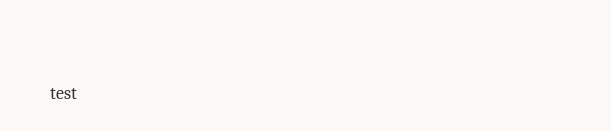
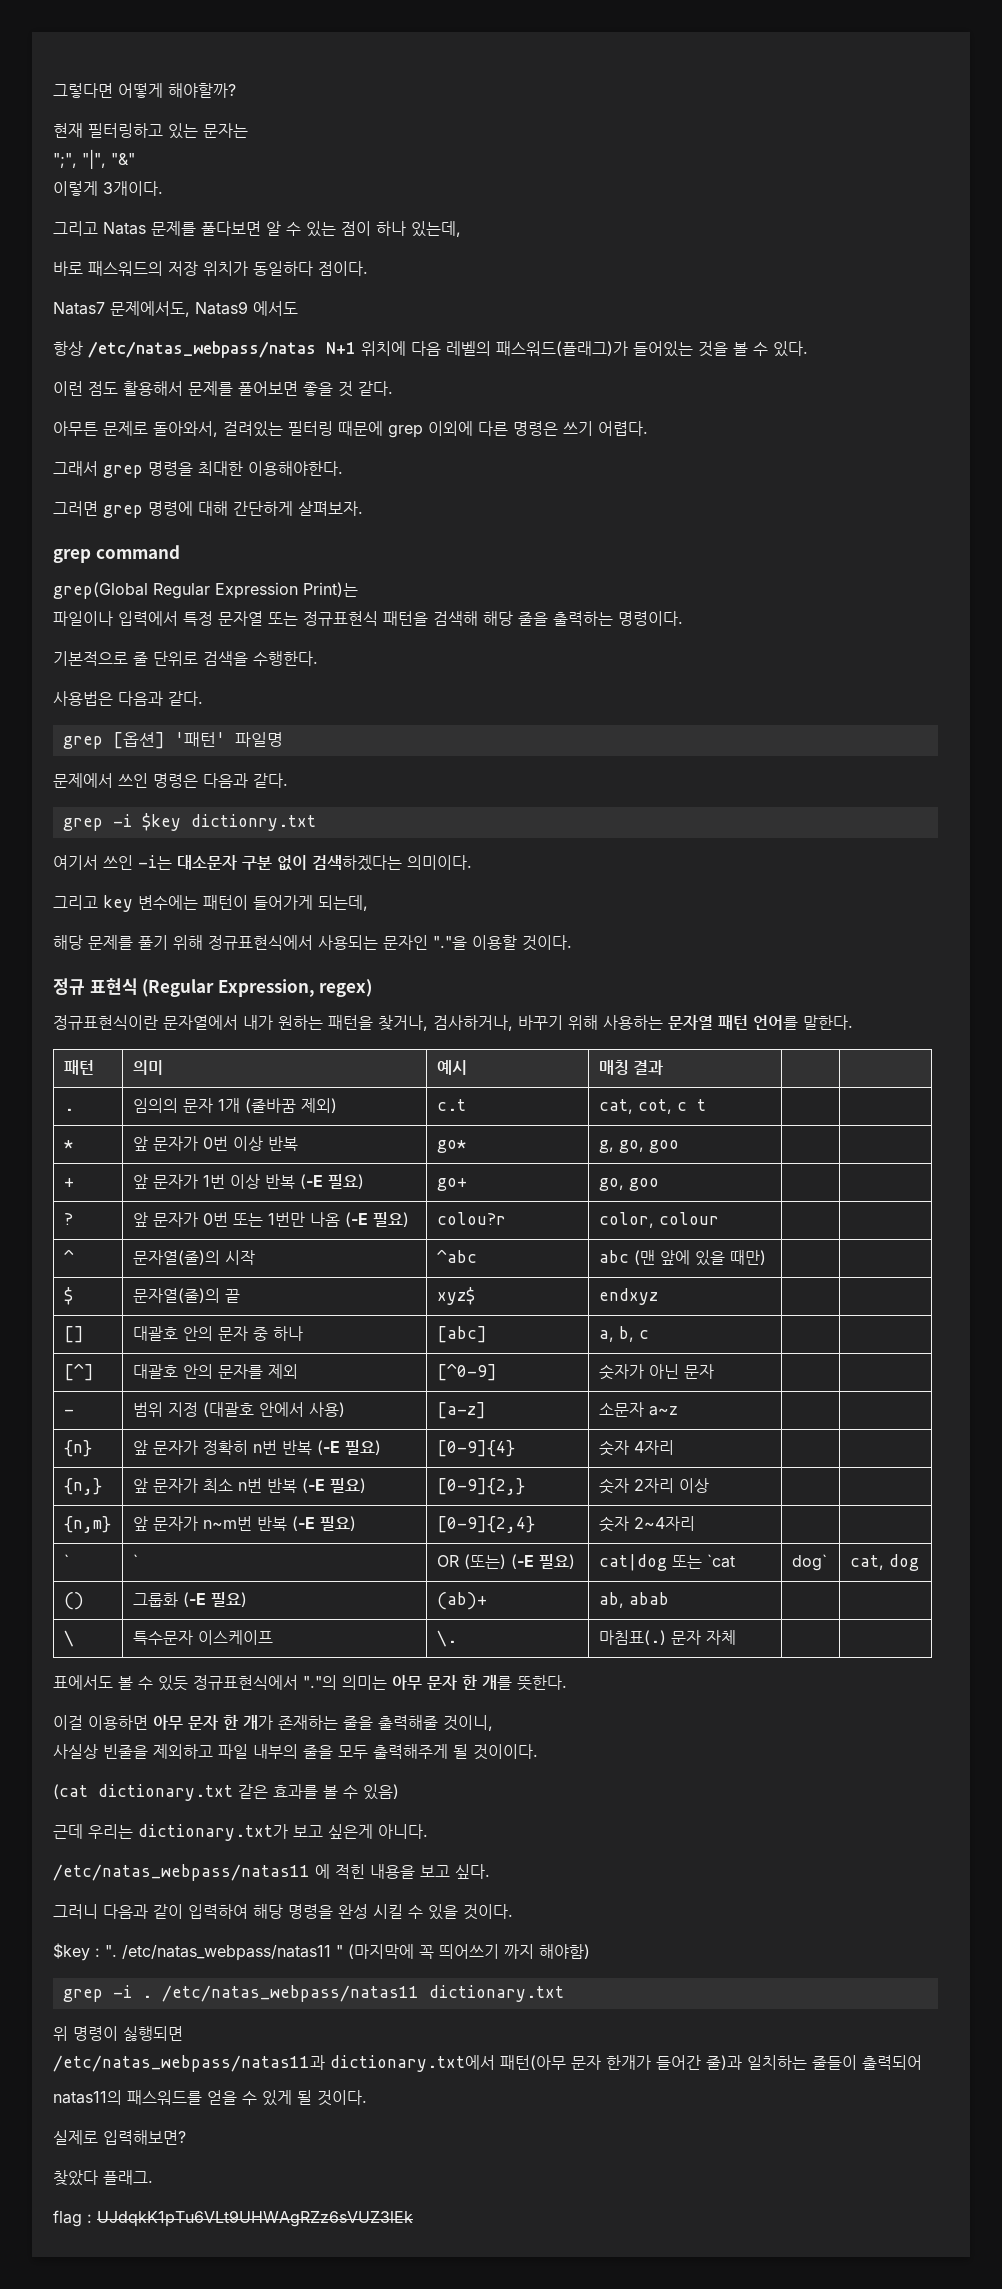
[50,88,77,99] test -> [53,83,236,98] [53,123,248,139] [53,149,135,169] [53,181,163,196] [53,221,461,237] [53,261,368,276] [53,301,298,317] [53,341,808,358] [53,381,393,397] [53,421,648,438] [53,461,343,478] [53,501,363,518] [53,545,180,563] [53,582,358,599] [53,611,683,626] [53,651,318,666] [53,691,203,706] [62,732,283,749] [53,773,288,788] [62,813,316,831] [53,855,472,871] [53,895,368,912] [53,935,572,951] [53,978,373,997] [53,1015,853,1031] [63,1060,94,1075] [132,1060,163,1075] [436,1060,467,1075] [598,1060,664,1075] [63,1108,74,1111] [132,1098,337,1113] [436,1099,466,1111] [598,1099,706,1114] [63,1140,73,1149] [132,1136,298,1151] [436,1140,466,1153] [598,1140,679,1153] [63,1178,74,1187] [132,1174,364,1189] [436,1178,467,1191] [598,1178,659,1191] [63,1213,73,1225] [132,1212,409,1227] [436,1212,506,1225] [598,1212,719,1228] [63,1249,74,1263] [132,1250,255,1265] [436,1249,477,1263] [598,1250,766,1266] [63,1287,73,1305] [132,1288,240,1303] [436,1287,475,1305] [598,1288,658,1305] [63,1326,84,1343] [132,1326,303,1341] [436,1326,487,1343] [598,1326,649,1342] [63,1363,94,1381] [132,1364,298,1379] [436,1363,497,1381] [598,1364,714,1380] [63,1409,74,1415] [132,1402,345,1417] [436,1402,486,1419] [598,1402,678,1417] [63,1440,92,1457] [132,1440,381,1455] [436,1440,515,1457] [598,1440,674,1456] [63,1478,102,1495] [132,1478,366,1493] [436,1478,525,1495] [598,1478,709,1494] [63,1516,111,1533] [132,1516,356,1531] [436,1516,535,1533] [598,1516,695,1532] [63,1554,69,1567] [132,1554,138,1567] [436,1554,575,1569] [598,1554,735,1571] [791,1554,827,1571] [849,1554,919,1571] [63,1592,84,1610] [132,1592,247,1607] [436,1592,487,1610] [598,1592,669,1608] [63,1630,74,1647] [132,1630,273,1645] [436,1630,457,1647] [598,1630,736,1645] [53,1675,567,1691] [53,1715,493,1731] [53,1744,538,1760] [53,1784,399,1801] [53,1824,428,1841] [53,1864,490,1881] [53,1904,513,1920] [53,1943,590,1961] [62,1985,564,2002] [53,2026,183,2041] [53,2055,922,2072] [53,2090,367,2106] [53,2130,186,2145] [53,2170,153,2186] [53,2210,413,2227] 그렇다면 어떻게 해야할까? // 현재 필터링하고 있는 문자는 // ";", "|", "&" // 이렇게 3개이다. // 그리고 Natas 문제를 풀다보면 알 수 있는 점이 하나 있는데, // 바로 패스워드의 저장 위치가 동일하다 점이다. // Natas7 문제에서도, Natas9 에서도 // 항상 /etc/natas_webpass/natas N+1 위치에 다음 레벨의 패스워드(플래그)가 들어있는 것을 볼 수 있다. // 이런 점도 활용해서 문제를 풀어보면 좋을 것 같다. // 아무튼 문제로 돌아와서, 걸려있는 필터링 때문에 grep 이외에 다른 명령은 쓰기 어렵다. // 그래서 grep 명령을 최대한 이용해야한다. // 그러면 grep 명령에 대해 간단하게 살펴보자. // grep command // grep(Global Regular Expression Print)는 // 파일이나 입력에서 특정 문자열 또는 정규표현식 패턴을 검색해 해당 줄을 출력하는 명령이다. // 기본적으로 줄 단위로 검색을 수행한다. // 사용법은 다음과 같다. // grep [옵션] '패턴' 파일명 // 문제에서 쓰인 명령은 다음과 같다. // grep -i $key dictionry.txt // 여기서 쓰인 -i는 대소문자 구분 없이 검색하겠다는 의미이다. // 그리고 key 변수에는 패턴이 들어가게 되는데, // 해당 문제를 풀기 위해 정규표현식에서 사용되는 문자인 "."을 이용할 것이다. // 정규 표현식 (Regular Expression, regex) // 정규표현식이란 문자열에서 내가 원하는 패턴을 찾거나, 검사하거나, 바꾸기 위해 사용하는 문자열 패턴 언어를 말한다. // 패턴 | 의미 | 예시 | 매칭 결과 | | // . | 임의의 문자 1개 (줄바꿈 제외) | c.t | cat, cot, c t | | // * | 앞 문자가 0번 이상 반복 | go* | g, go, goo | | // + | 앞 문자가 1번 이상 반복 (-E 필요) | go+ | go, goo | | // ? | 앞 문자가 0번 또는 1번만 나옴 (-E 필요) | colou?r | color, colour | | // ^ | 문자열(줄)의 시작 | ^abc | abc (맨 앞에 있을 때만) | | // $ | 문자열(줄)의 끝 | xyz$ | endxyz | | // [] | 대괄호 안의 문자 중 하나 | [abc] | a, b, c | | // [^] | 대괄호 안의 문자를 제외 | [^0-9] | 숫자가 아닌 문자 | | // - | 범위 지정 (대괄호 안에서 사용) | [a-z] | 소문자 a~z | | // {n} | 앞 문자가 정확히 n번 반복 (-E 필요) | [0-9]{4} | 숫자 4자리 | | // {n,} | 앞 문자가 최소 n번 반복 (-E 필요) | [0-9]{2,} | 숫자 2자리 이상 | | // {n,m} | 앞 문자가 n~m번 반복 (-E 필요) | [0-9]{2,4} | 숫자 2~4자리 | | // ` | ` | OR (또는) (-E 필요) | cat|dog 또는 `cat | dog` | cat, dog // () | 그룹화 (-E 필요) | (ab)+ | ab, abab | | // \ | 특수문자 이스케이프 | \. | 마침표(.) 문자 자체 | | // 표에서도 볼 수 있듯 정규표현식에서 "."의 의미는 아무 문자 한 개를 뜻한다. // 이걸 이용하면 아무 문자 한 개가 존재하는 줄을 출력해줄 것이니, // 사실상 빈줄을 제외하고 파일 내부의 줄을 모두 출력해주게 될 것이이다. // (cat dictionary.txt 같은 효과를 볼 수 있음) // 근데 우리는 dictionary.txt가 보고 싶은게 아니다. // /etc/natas_webpass/natas11 에 적힌 내용을 보고 싶다. // 그러니 다음과 같이 입력하여 해당 명령을 완성 시킬 수 있을 것이다. // $key : ". /etc/natas_webpass/natas11 " (마지막에 꼭 띄어쓰기 까지 해야함) // grep -i . /etc/natas_webpass/natas11 dictionary.txt // 위 명령이 싫행되면 // /etc/natas_webpass/natas11과 dictionary.txt에서 패턴(아무 문자 한개가 들어간 줄)과 일치하는 줄들이 출력되어 // natas11의 패스워드를 얻을 수 있게 될 것이다. // 실제로 입력해보면? // 찾았다 플래그. // flag : UJdqkK1pTu6VLt9UHWAgRZz6sVUZ3lEk

